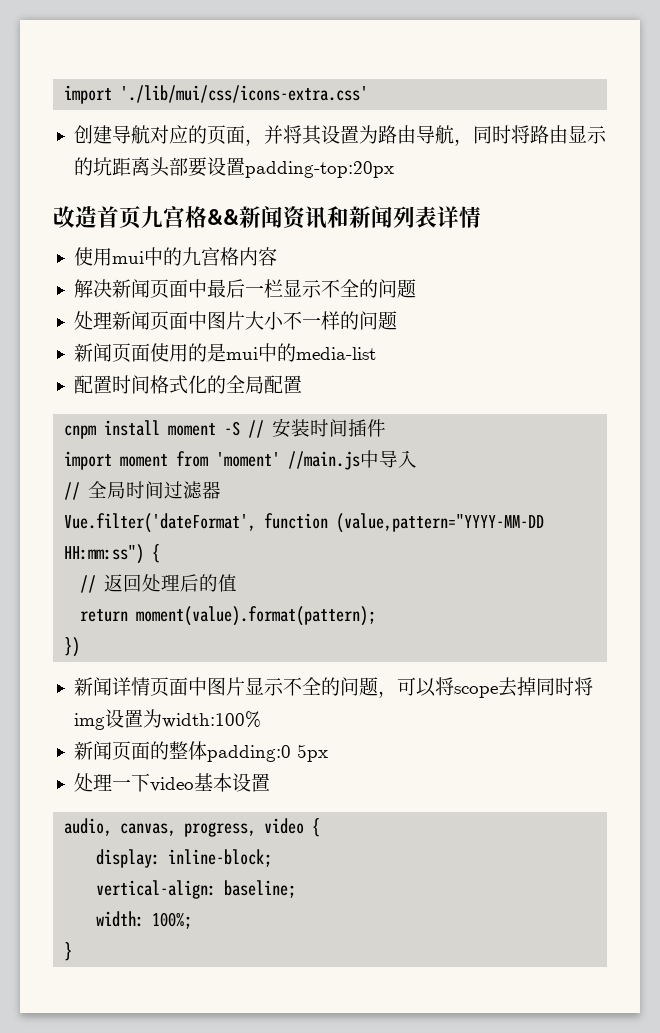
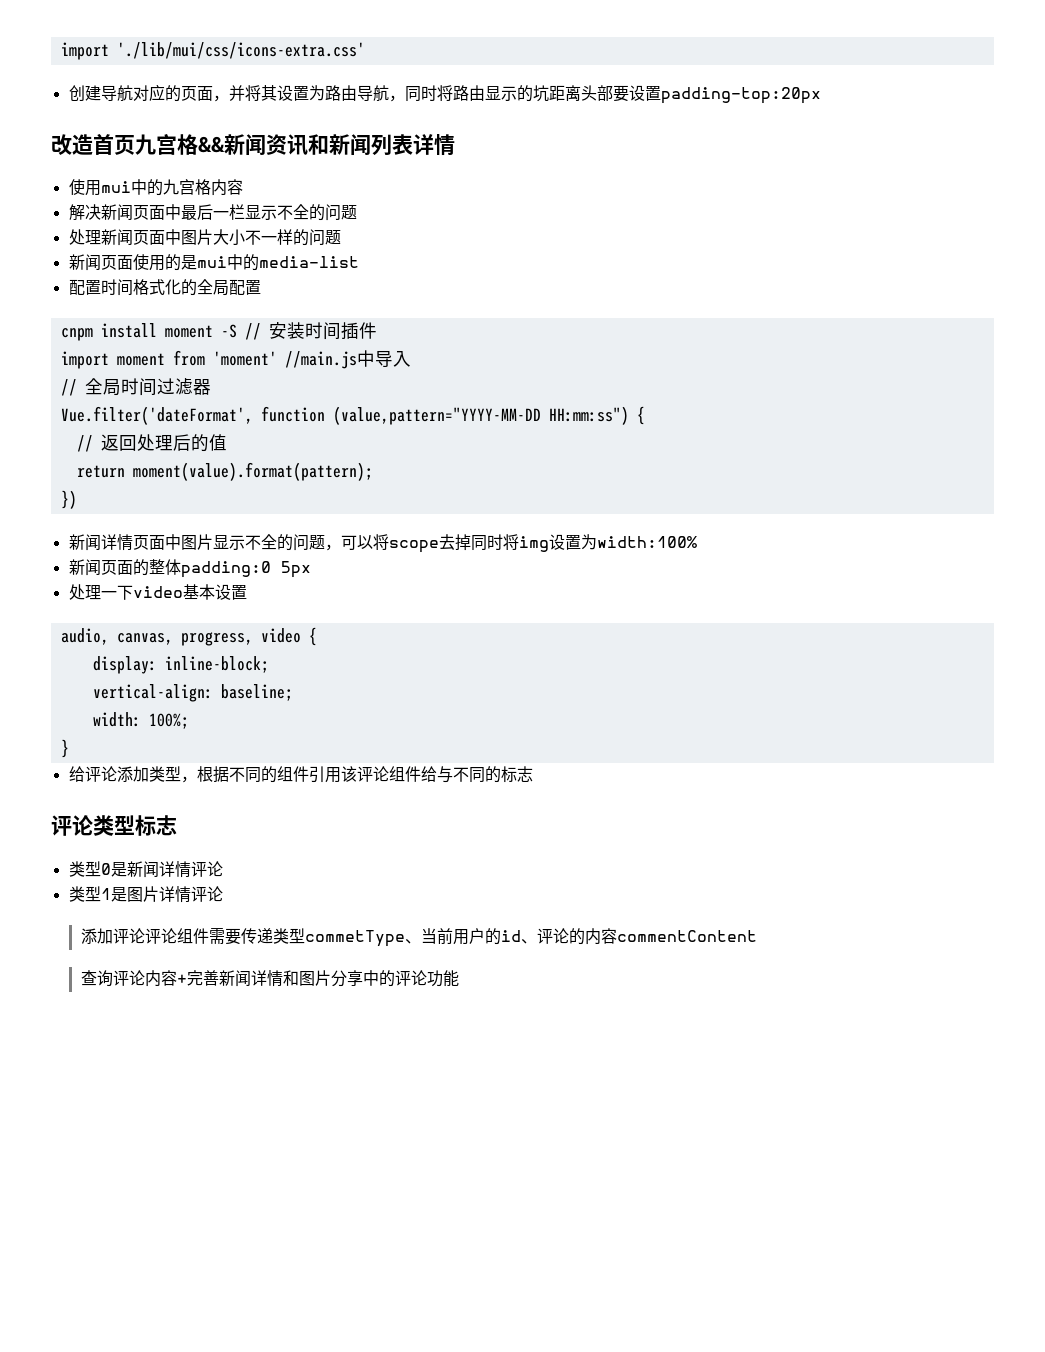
(73, 951) none -> [68,766,533,783] [51,815,177,836] [68,861,223,878] [68,886,223,903] [80,928,757,947] [80,970,459,987] // 给评论添加类型，根据不同的组件引用该评论组件给与不同的标志 // 评论类型标志 // 类型0是新闻详情评论 // 类型1是图片详情评论 // 添加评论评论组件需要传递类型commetType、当前用户的id、评论的内容commentContent // 查询评论内容+完善新闻详情和图片分享中的评论功能

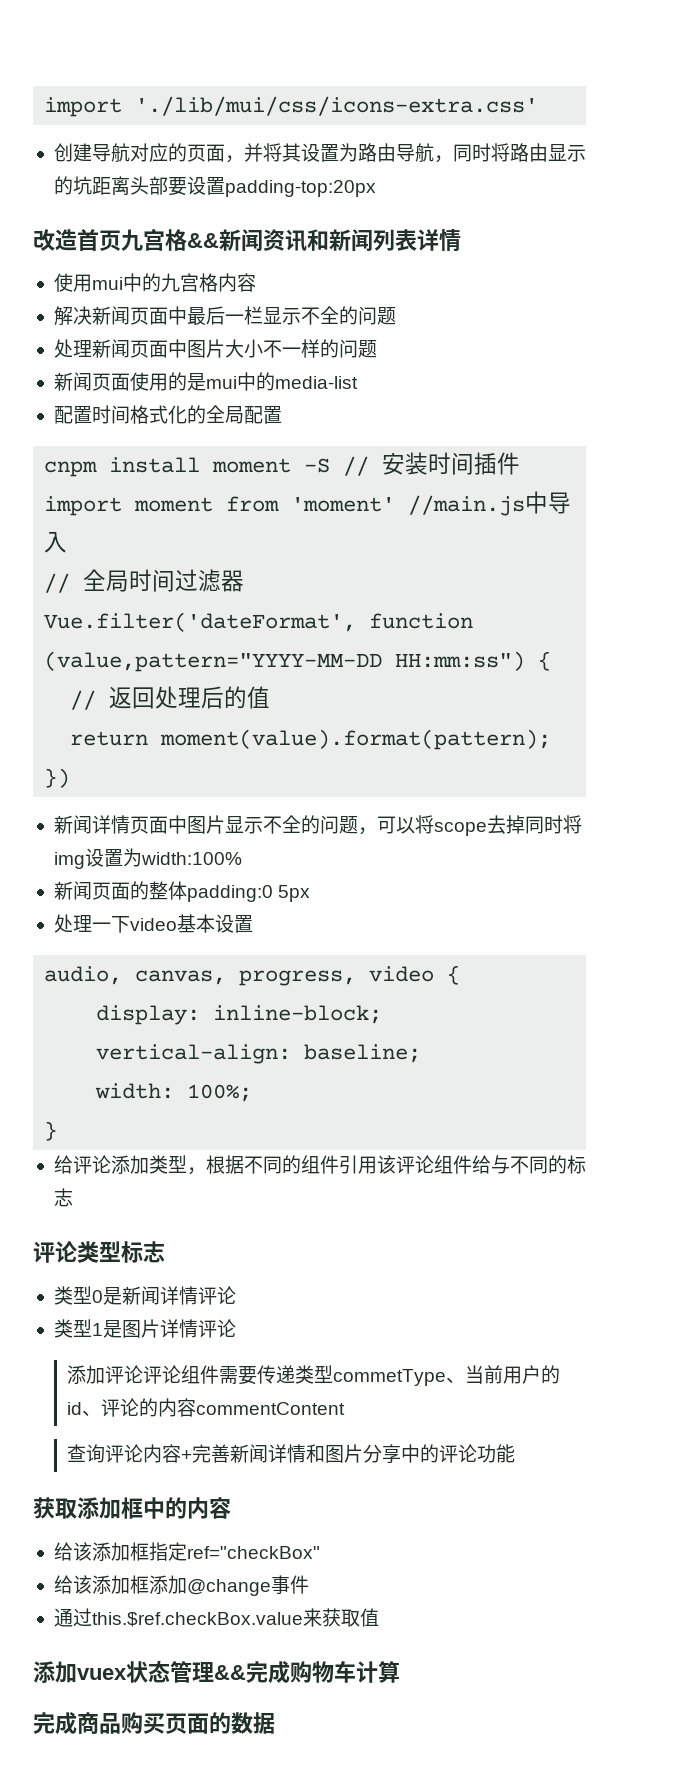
(459, 978) none -> [33,1497,231,1519] [53,1542,320,1561] [53,1575,309,1596] [53,1608,379,1627] [33,1660,400,1684] [33,1712,275,1735] // 获取添加框中的内容 // 给该添加框指定ref="checkBox" // 给该添加框添加@change事件 // 通过this.$ref.checkBox.value来获取值 // 添加vuex状态管理&&完成购物车计算 // 完成商品购买页面的数据

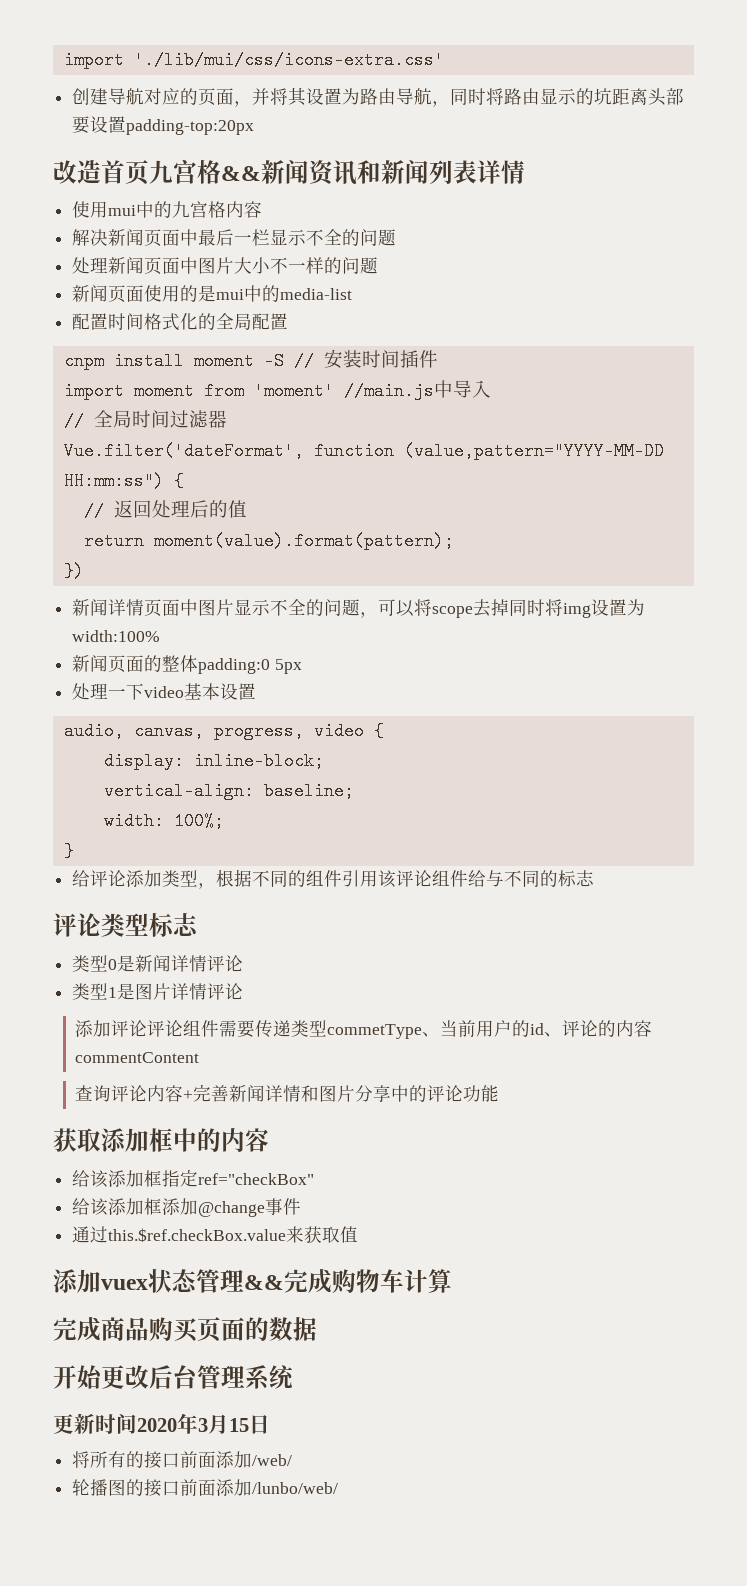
(275, 1723) none -> [53,1365,294,1390] [53,1413,270,1434] [72,1451,293,1469] [72,1479,339,1497] // 开始更改后台管理系统 // 更新时间2020年3月15日 // 将所有的接口前面添加/web/ // 轮播图的接口前面添加/lunbo/web/

